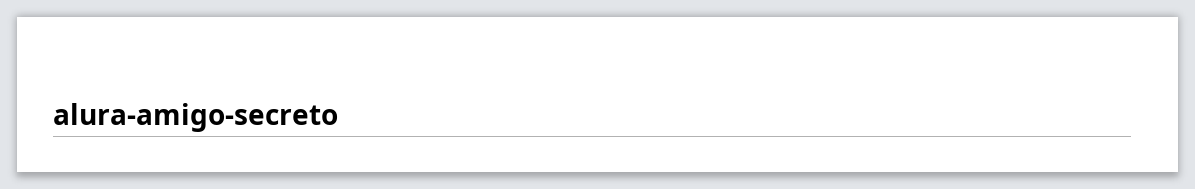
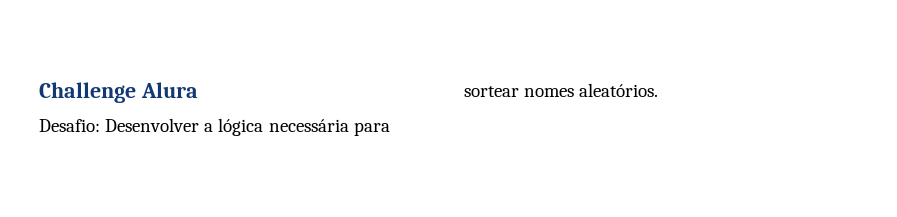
[53,103,338,132] alura-amigo-secreto -> [39,82,198,103] [39,118,390,136] [464,83,659,97] Challenge Alura // Desafio: Desenvolver a lógica necessária para sortear nomes aleatórios.

